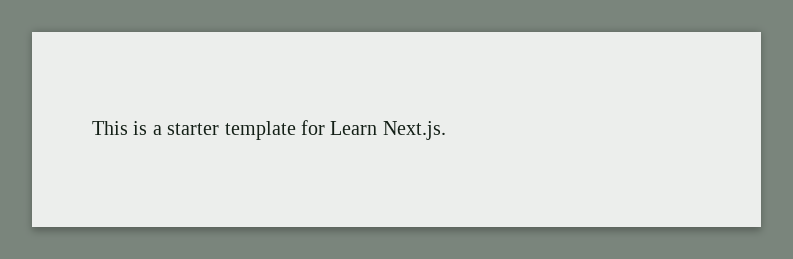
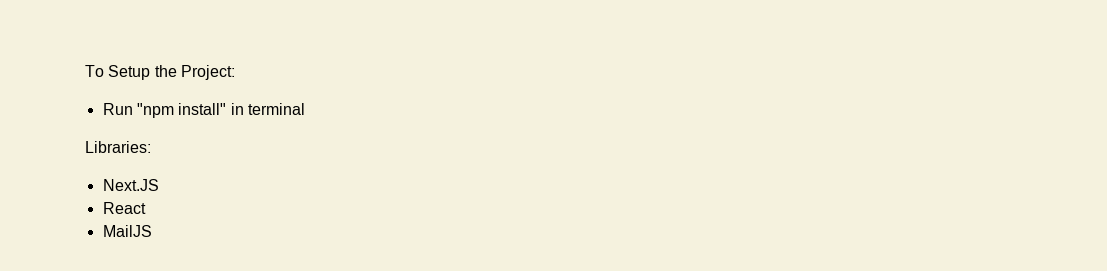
[92,120,446,140] This is a starter template for Learn Next.js. -> [85,65,235,80] [102,103,305,118] [85,141,151,153] [102,179,159,191] [102,202,146,214] [102,225,152,237] To Setup the Project: // Run "npm install" in terminal // Libraries: // Next.JS // React // MailJS

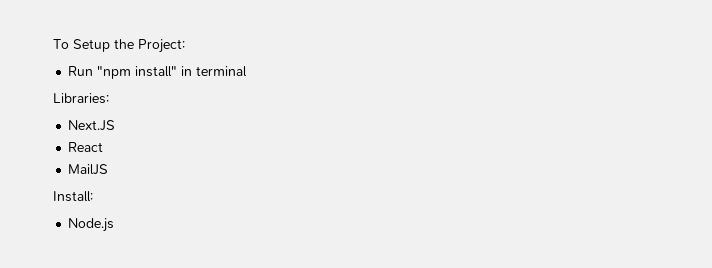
(152, 231) none -> [53,191,93,202] [68,218,115,232] // Install: // Node.js

